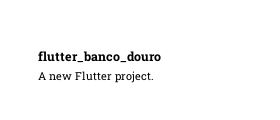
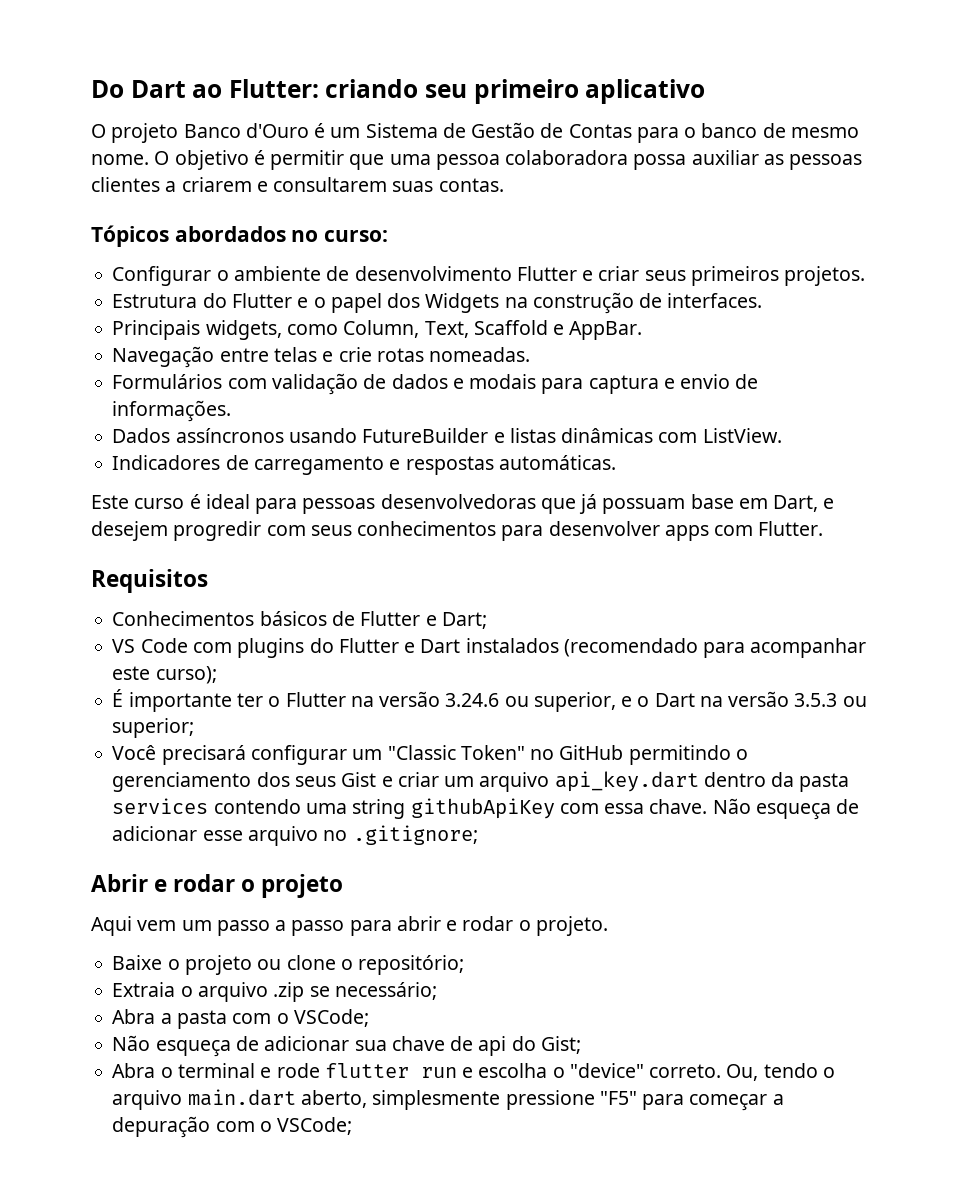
[38,51,161,63] [38,71,154,83] flutter_banco_douro // A new Flutter project. -> [91,79,706,104] [91,122,859,143] [91,150,863,170] [91,177,504,192] [91,225,389,247] [112,266,866,286] [112,292,763,314] [112,320,643,340] [112,346,531,368] [112,373,759,395] [112,400,232,422] [112,428,782,443] [112,455,616,475] [91,494,835,514] [91,521,824,541] [91,569,208,593] [112,611,487,629] [112,638,867,658] [112,666,217,684] [112,689,867,712] [112,718,195,738] [112,745,748,765] [112,771,850,792] [112,798,860,820] [112,825,478,846] [91,874,344,898] [91,916,608,936] [112,955,465,975] [112,982,437,1002] [112,1009,369,1029] [112,1035,581,1057] [112,1063,835,1081] [112,1089,784,1111] [112,1116,353,1138] Do Dart ao Flutter: criando seu primeiro aplicativo // O projeto Banco d'Ouro é um Sistema de Gestão de Contas para o banco de mesmo nome. O objetivo é permitir que uma pessoa colaboradora possa auxiliar as pessoas clientes a criarem e consultarem suas contas. // Tópicos abordados no curso: // Configurar o ambiente de desenvolvimento Flutter e criar seus primeiros projetos. // Estrutura do Flutter e o papel dos Widgets na construção de interfaces. // Principais widgets, como Column, Text, Scaffold e AppBar. // Navegação entre telas e crie rotas nomeadas. // Formulários com validação de dados e modais para captura e envio de informações. // Dados assíncronos usando FutureBuilder e listas dinâmicas com ListView. // Indicadores de carregamento e respostas automáticas. // Este curso é ideal para pessoas desenvolvedoras que já possuam base em Dart, e desejem progredir com seus conhecimentos para desenvolver apps com Flutter. // Requisitos // Conhecimentos básicos de Flutter e Dart; // VS Code com plugins do Flutter e Dart instalados (recomendado para acompanhar este curso); // É importante ter o Flutter na versão 3.24.6 ou superior, e o Dart na versão 3.5.3 ou superior; // Você precisará configurar um "Classic Token" no GitHub permitindo o gerenciamento dos seus Gist e criar um arquivo api_key.dart dentro da pasta services contendo uma string githubApiKey com essa chave. Não esqueça de adicionar esse arquivo no .gitignore; // Abrir e rodar o projeto // Aqui vem um passo a passo para abrir e rodar o projeto. // Baixe o projeto ou clone o repositório; // Extraia o arquivo .zip se necessário; // Abra a pasta com o VSCode; // Não esqueça de adicionar sua chave de api do Gist; // Abra o terminal e rode flutter run e escolha o "device" correto. Ou, tendo o arquivo main.dart aberto, simplesmente pressione "F5" para começar a depuração com o VSCode;

